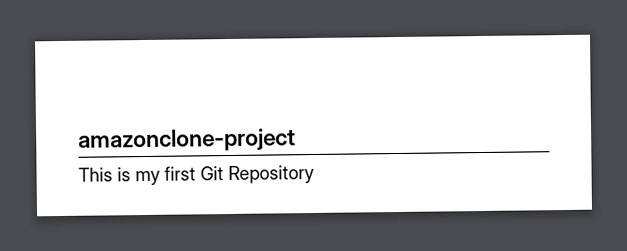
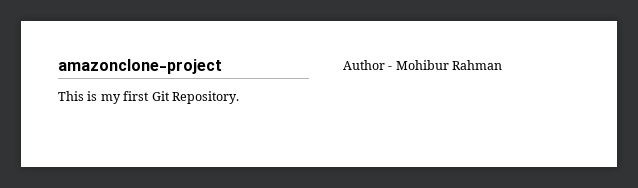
[228,165,314,185] Repository -> [171,91,239,104] [343,60,503,70] Repository. // Author - Mohibur Rahman

